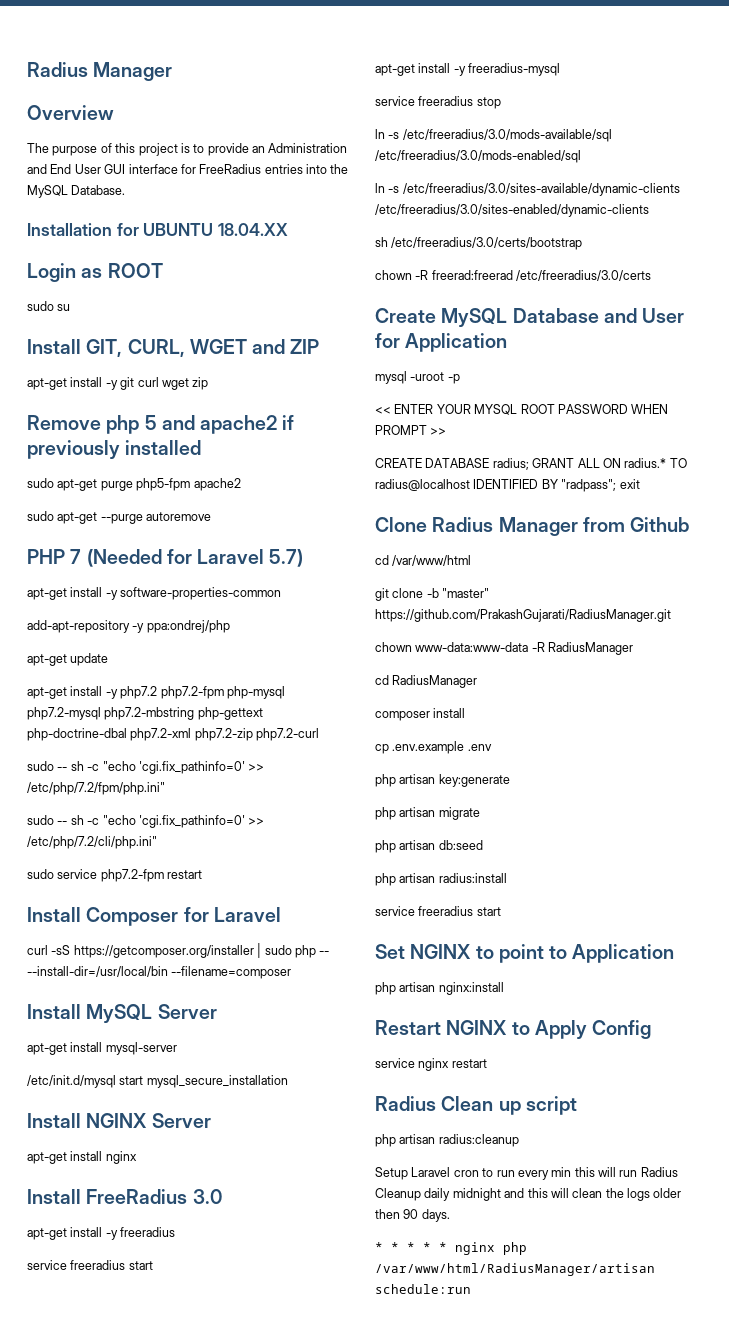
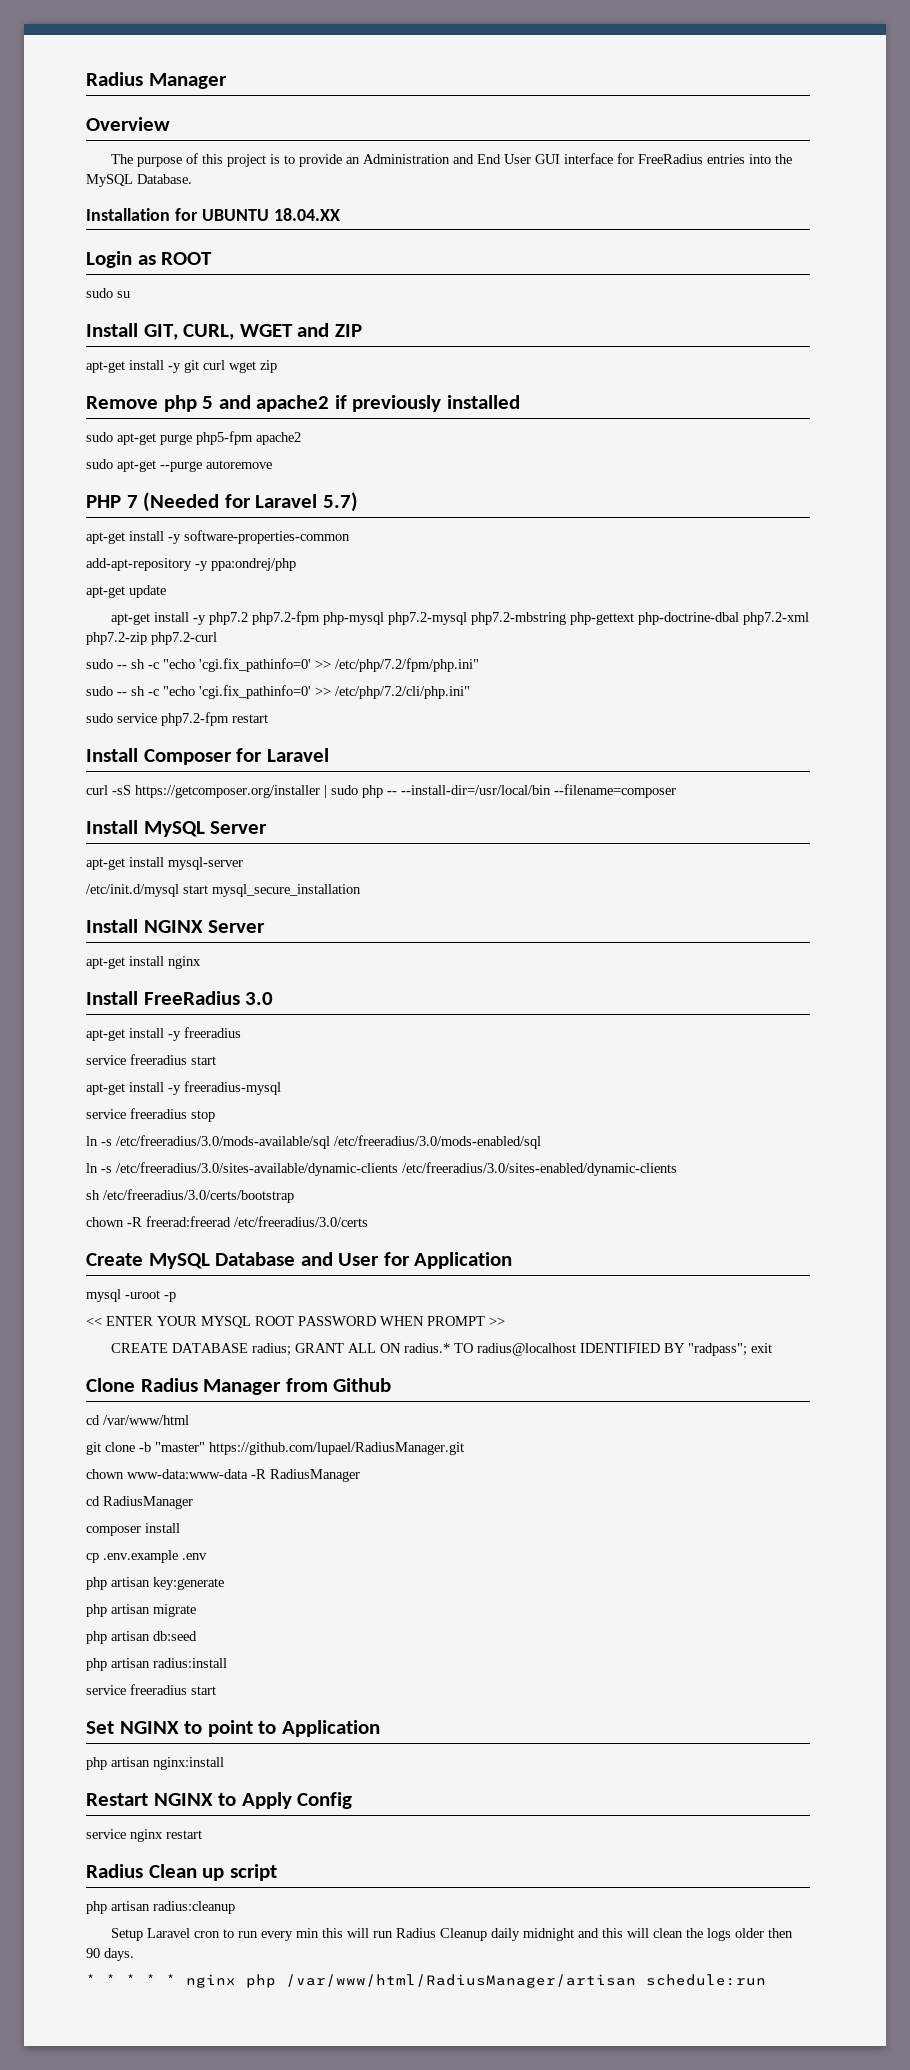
[375,609,671,622] https://github.com/PrakashGujarati/RadiusManager.git -> [209,1442,464,1455] https://github.com/lupael/RadiusManager.git

